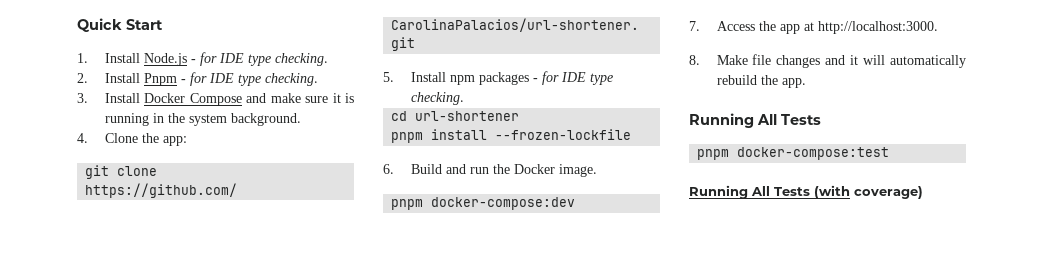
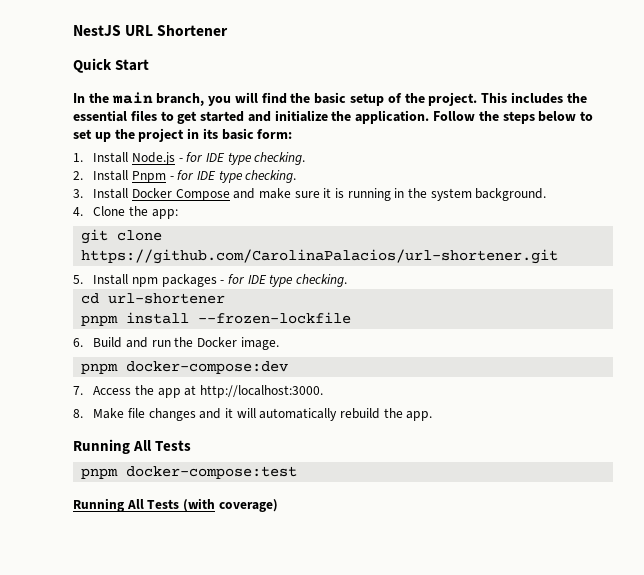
(77, 25) none -> [73,25,229,36] NestJS URL Shortener //
(163, 24) none -> [73,92,587,106] [73,110,594,124] [73,128,293,142] // In the main branch, you will find the basic setup of the project. This includes the essential files to get started and initialize the application. Follow the steps below to set up the project in its basic form:

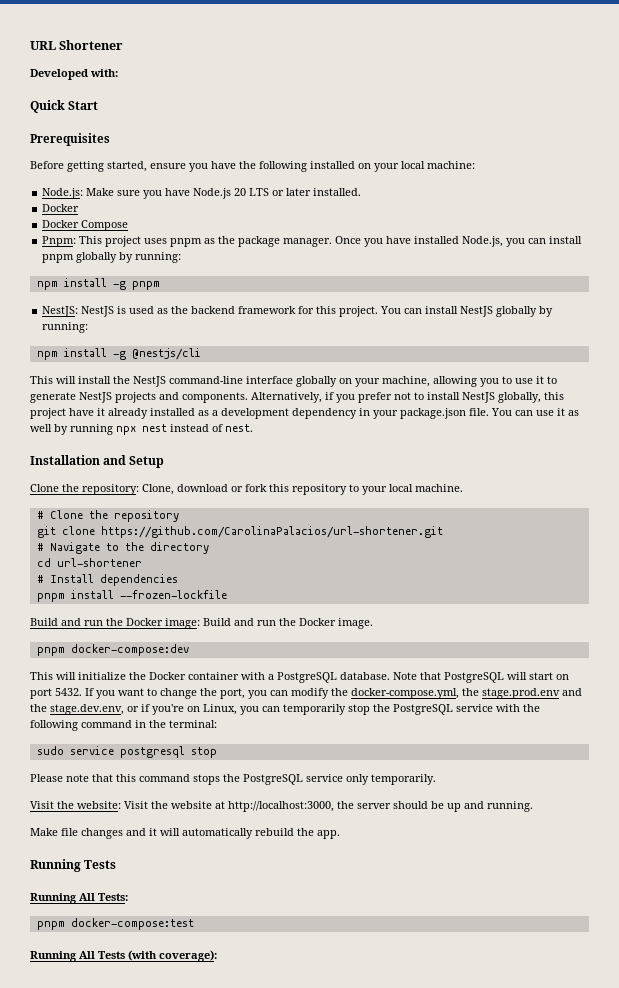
[73,25,121,36] NestJS -> (30, 45) none
(229, 30) none -> [30,69,118,80] // Developed with:
[73,92,587,106] [73,110,594,124] [73,128,293,142] [73,152,306,165] [73,170,297,183] [73,188,547,201] [73,206,178,219] [81,229,163,244] [81,249,559,264] [73,274,347,287] In the main branch, you will find the basic setup of the project. This includes the essential files to get started and initialize the application. Follow the steps below to set up the project in its basic form: // 1. Install Node.js - for IDE type checking. // 2. Install Pnpm - for IDE type checking. // 3. Install Docker Compose and make sure it is running in the system background. // 4. Clone the app: // git clone https://github.com/CarolinaPalacios/url-shortener.git // 5. Install npm packages - for IDE type checking. -> [30,133,110,146] [30,161,475,172] [42,188,362,199] [42,204,80,212] [42,220,129,231] [42,236,583,247] [42,252,182,263] [36,278,160,290] [42,306,554,317] [42,322,89,333] [36,348,201,360] [30,376,557,387] [30,392,564,403] [30,408,579,419] [30,424,253,435] [30,455,165,468] [30,484,463,495] [36,510,179,522] [36,526,443,538] [36,542,209,554] Prerequisites // Before getting started, ensure you have the following installed on your local machine: // Node.js: Make sure you have Node.js 20 LTS or later installed. // Docker // Docker Compose // Pnpm: This project uses pnpm as the package manager. Once you have installed Node.js, you can install pnpm globally by running: // npm install -g pnpm // NestJS: NestJS is used as the backend framework for this project. You can install NestJS globally by running: // npm install -g @nestjs/cli // This will install the NestJS command-line interface globally on your machine, allowing you to use it to generate NestJS projects and components. Alternatively, if you prefer not to install NestJS globally, this project have it already installed as a development dependency in your package.json file. You can use it as well by running npx nest instead of nest. // Installation and Setup // Clone the repository: Clone, download or fork this repository to your local machine. // # Clone the repository // git clone https://github.com/CarolinaPalacios/url-shortener.git // # Navigate to the directory
(226, 298) none -> [36,574,178,586] // # Install dependencies
[73,338,83,347] 6. -> [30,618,200,629] Build and run the Docker image:
[73,385,323,398] [73,409,83,418] 7. Access the app at http://localhost:3000. // 8. -> [30,672,569,683] [30,688,582,699] [30,704,540,715] [30,720,217,731] [36,746,217,758] [30,774,436,785] [30,801,533,812] This will initialize the Docker container with a PostgreSQL database. Note that PostgreSQL will start on port 5432. If you want to change the port, you can modify the docker-compose.yml, the stage.prod.env and the stage.dev.env, or if you're on Linux, you can temporarily stop the PostgreSQL service with the following command in the terminal: // sudo service postgresql stop // Please note that this command stops the PostgreSQL service only temporarily. // Visit the website: Visit the website at http://localhost:3000, the server should be up and running. //
[73,439,192,454] // Running All Tests -> [30,859,117,872] [30,893,128,904] // Running Tests // Running All Tests:
[218,499,278,512] coverage) -> [159,950,217,962] coverage):

